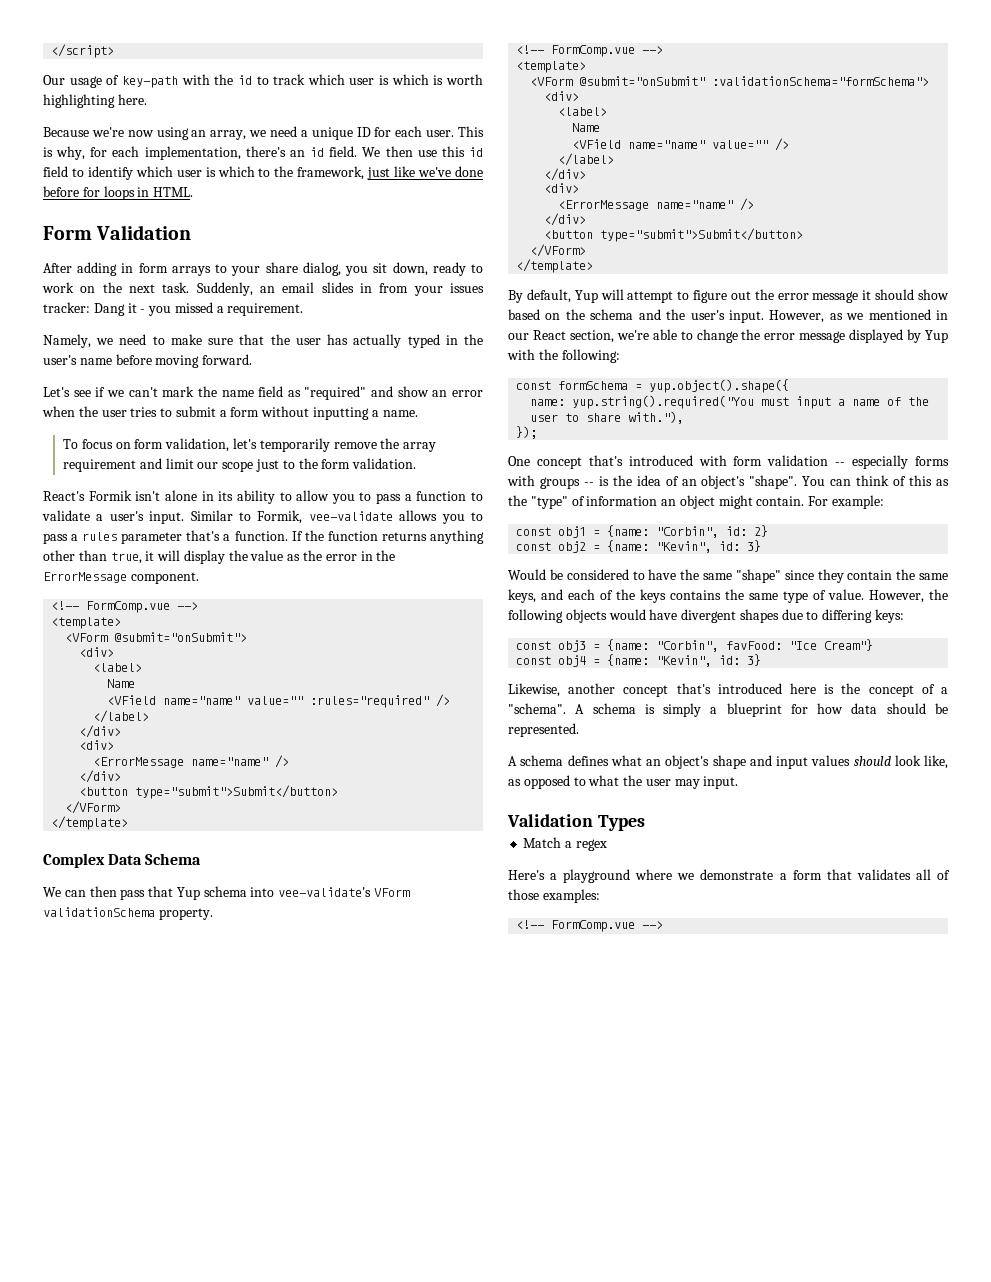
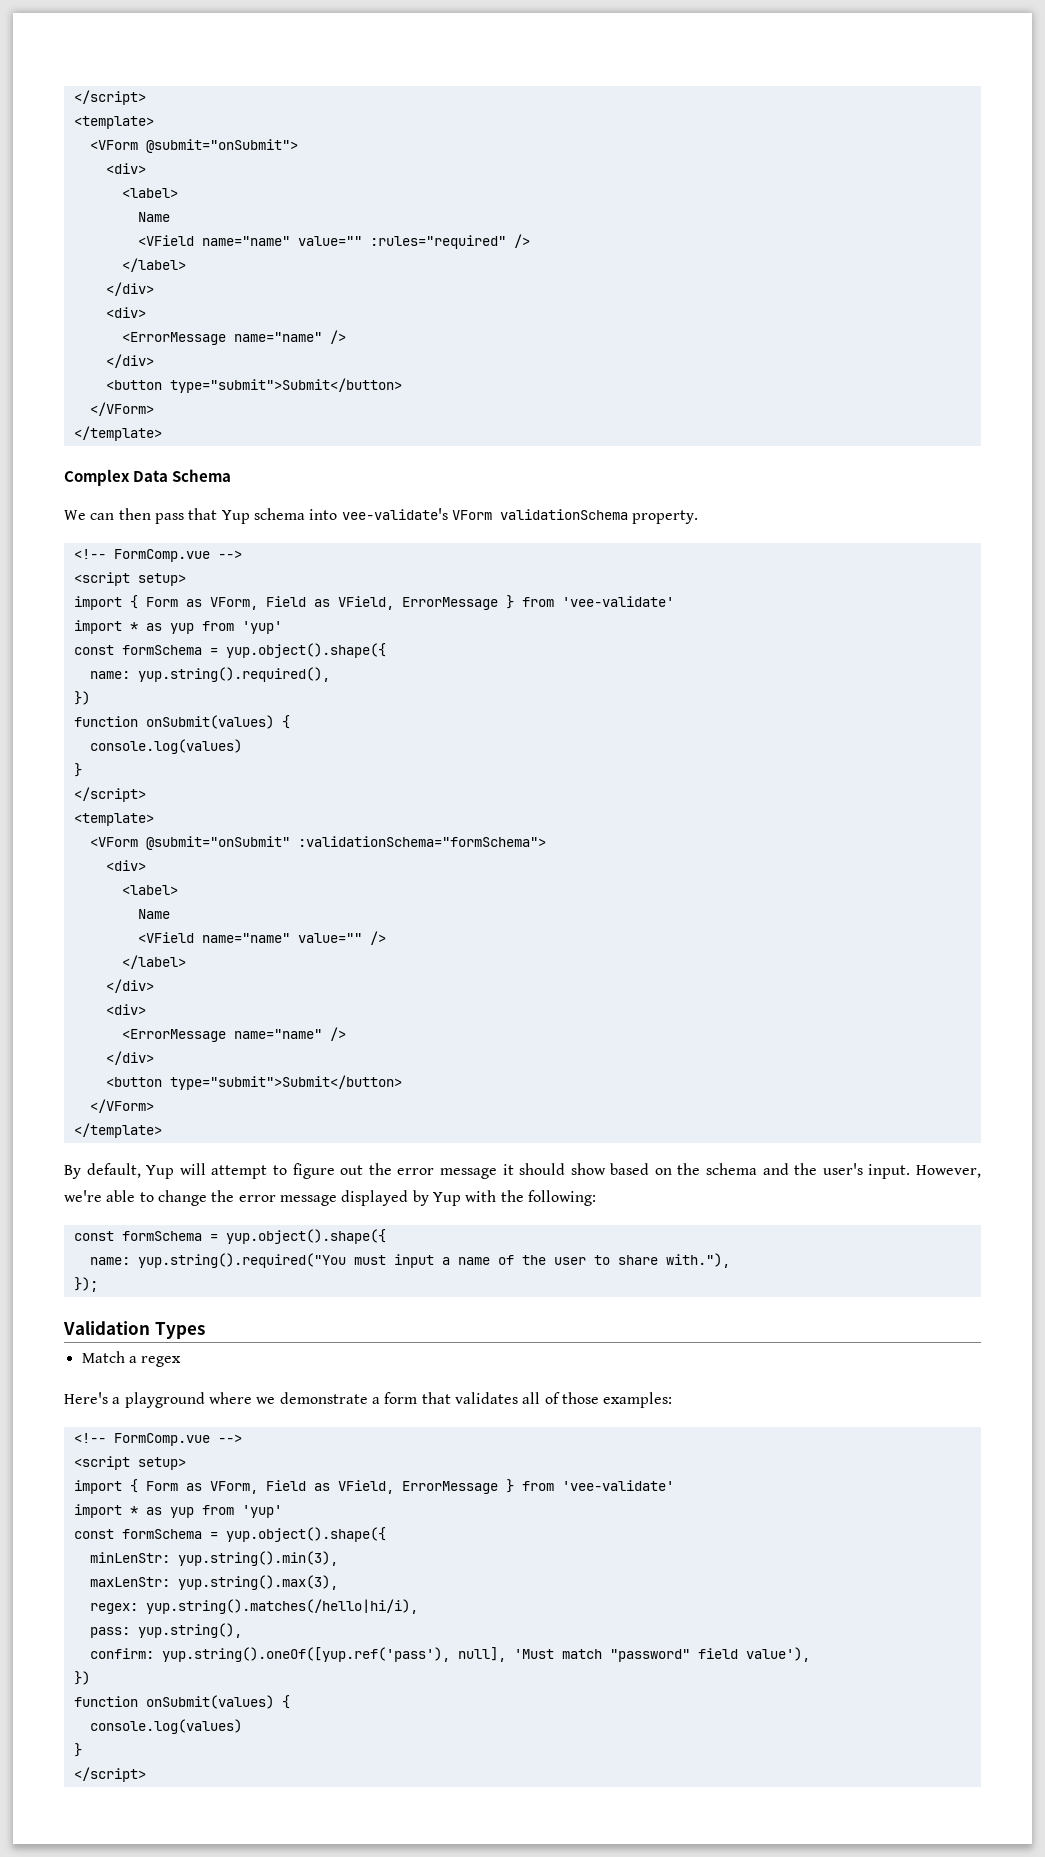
[51,44,115,58] [43,74,484,88] [43,94,147,108] [43,126,484,140] [43,146,483,160] [43,166,483,180] [43,186,194,200] [43,225,192,240] [43,262,483,276] [42,282,484,296] [43,302,304,316] [43,334,483,348] [43,354,253,368] [43,386,484,400] [42,406,418,420] [63,438,437,452] [63,458,417,472] [43,490,484,504] [42,510,483,524] [43,530,484,544] [43,550,396,564] [43,572,199,584] [51,601,199,613] </script> // Our usage of key-path with the id to track which user is which is worth highlighting here. // Because we're now using an array, we need a unique ID for each user. This is why, for each implementation, there's an id field. We then use this id field to identify which user is which to the framework, just like we've done before for loops in HTML. // Form Validation // After adding in form arrays to your share dialog, you sit down, ready to work on the next task. Suddenly, an email slides in from your issues tracker: Dang it - you missed a requirement. // Namely, we need to make sure that the user has actually typed in the user's name before moving forward. // Let's see if we can't mark the name field as "required" and show an error when the user tries to submit a form without inputting a name. // To focus on form validation, let's temporarily remove the array requirement and limit our scope just to the form validation. // React's Formik isn't alone in its ability to allow you to pass a function to validate a user's input. Similar to Formik, vee-validate allows you to pass a rules parameter that's a function. If the function returns anything other than true, it will display the value as the error in the ErrorMessage component. // <!-- FormComp.vue --> -> [73,90,146,105] </script>
(664, 50) none -> [73,572,186,586] [73,595,674,610] [73,620,282,634] [73,643,386,658] [89,667,330,682] [73,691,90,705] [73,715,290,729] [89,739,242,754] [73,763,82,777] [73,787,146,802] // <script setup> // import { Form as VForm, Field as VField, ErrorMessage } from 'vee-validate' // import * as yup from 'yup' // const formSchema = yup.object().shape({ // name: yup.string().required(), // }) // function onSubmit(values) { // console.log(values) // } // </script>
[829,309,948,320] [508,330,614,343] as we mentioned in our React section, -> (982, 1171) none
[508,455,949,469] [507,475,949,489] [508,495,885,509] [516,525,769,538] [516,540,762,553] [508,569,948,583] [508,589,948,603] [508,609,905,623] [516,639,874,652] [516,654,762,667] [508,683,948,697] [508,703,948,717] [508,723,579,737] [508,755,948,769] [508,775,739,789] // One concept that's introduced with form validation -- especially forms with groups -- is the idea of an object's "shape". You can think of this as the "type" of information an object might contain. For example: // const obj1 = {name: "Corbin", id: 2} // const obj2 = {name: "Kevin", id: 3} // Would be considered to have the same "shape" since they contain the same keys, and each of the keys contains the same type of value. However, the following objects would have divergent shapes due to differing keys: // const obj3 = {name: "Corbin", favFood: "Ice Cream"} // const obj4 = {name: "Kevin", id: 3} // Likewise, another concept that's introduced here is the concept of a "schema". A schema is simply a blueprint for how data should be represented. // A schema defines what an object's shape and input values should look like, as opposed to what the user may input. -> (98, 1284) none
(664, 925) none -> [73,1456,186,1470] [73,1479,674,1494] [73,1504,282,1518] [73,1527,386,1542] [89,1551,338,1566] [89,1575,338,1590] [89,1599,418,1614] [89,1623,242,1638] [89,1647,810,1662] [73,1671,90,1685] [73,1695,290,1709] [89,1719,242,1734] [73,1743,82,1757] [73,1767,146,1782] // <script setup> // import { Form as VForm, Field as VField, ErrorMessage } from 'vee-validate' // import * as yup from 'yup' // const formSchema = yup.object().shape({ // minLenStr: yup.string().min(3), // maxLenStr: yup.string().max(3), // regex: yup.string().matches(/hello|hi/i), // pass: yup.string(), // confirm: yup.string().oneOf([yup.ref('pass'), null], 'Must match "password" field value'), // }) // function onSubmit(values) { // console.log(values) // } // </script>

